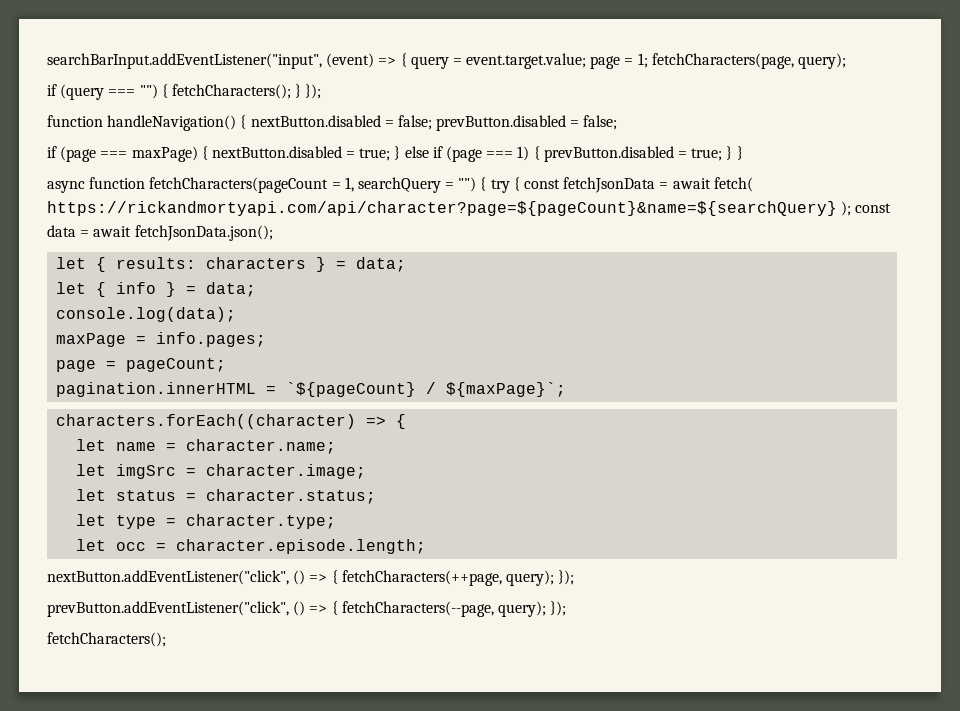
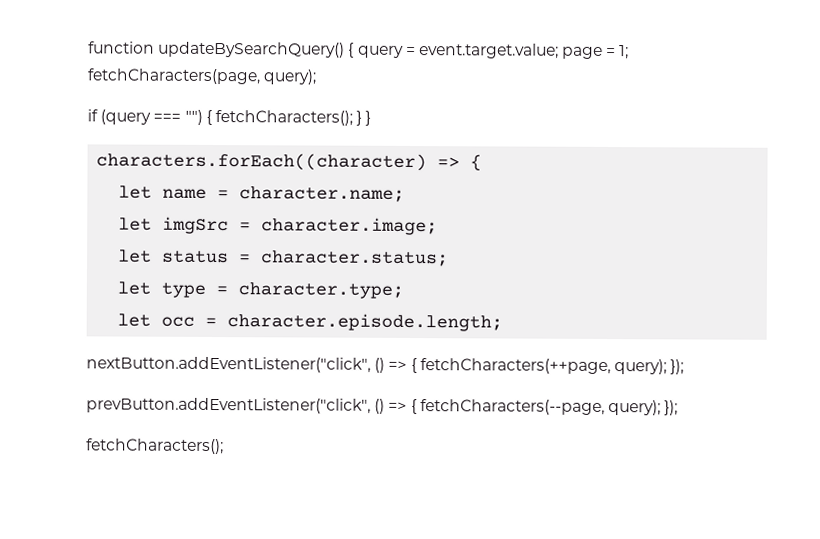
[47,53,397,69] searchBarInput.addEventListener("input", (event) => -> [88,41,346,58] function updateBySearchQuery()
[305,84,322,99] [47,115,618,131] [47,146,743,162] [47,177,753,193] [47,201,892,216] [47,225,273,241] [56,257,407,272] [56,282,257,297] [56,307,237,322] [56,332,267,347] [56,358,227,372] [56,382,567,397] }); // function handleNavigation() { nextButton.disabled = false; prevButton.disabled = false; // if (page === maxPage) { nextButton.disabled = true; } else if (page === 1) { prevButton.disabled = true; } } // async function fetchCharacters(pageCount = 1, searchQuery = "") { try { const fetchJsonData = await fetch( https://rickandmortyapi.com/api/character?page=${pageCount}&name=${searchQuery} ); const data = await fetchJsonData.json(); // let { results: characters } = data; // let { info } = data; // console.log(data); // maxPage = info.pages; // page = pageCount; // pagination.innerHTML = `${pageCount} / ${maxPage}`; -> [365,110,372,126] }

